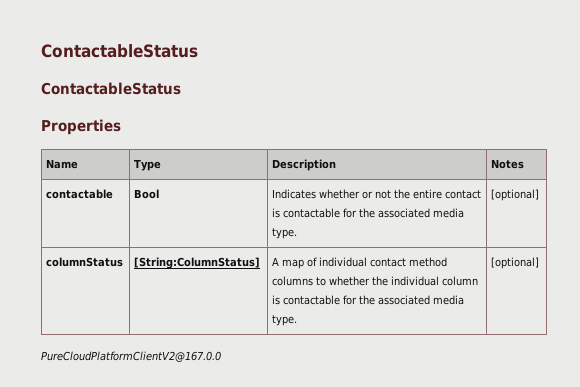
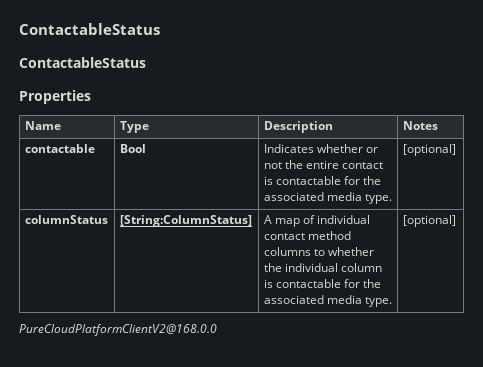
[41,351,221,362] PureCloudPlatformClientV2@167.0.0 -> [19,324,217,336] PureCloudPlatformClientV2@168.0.0

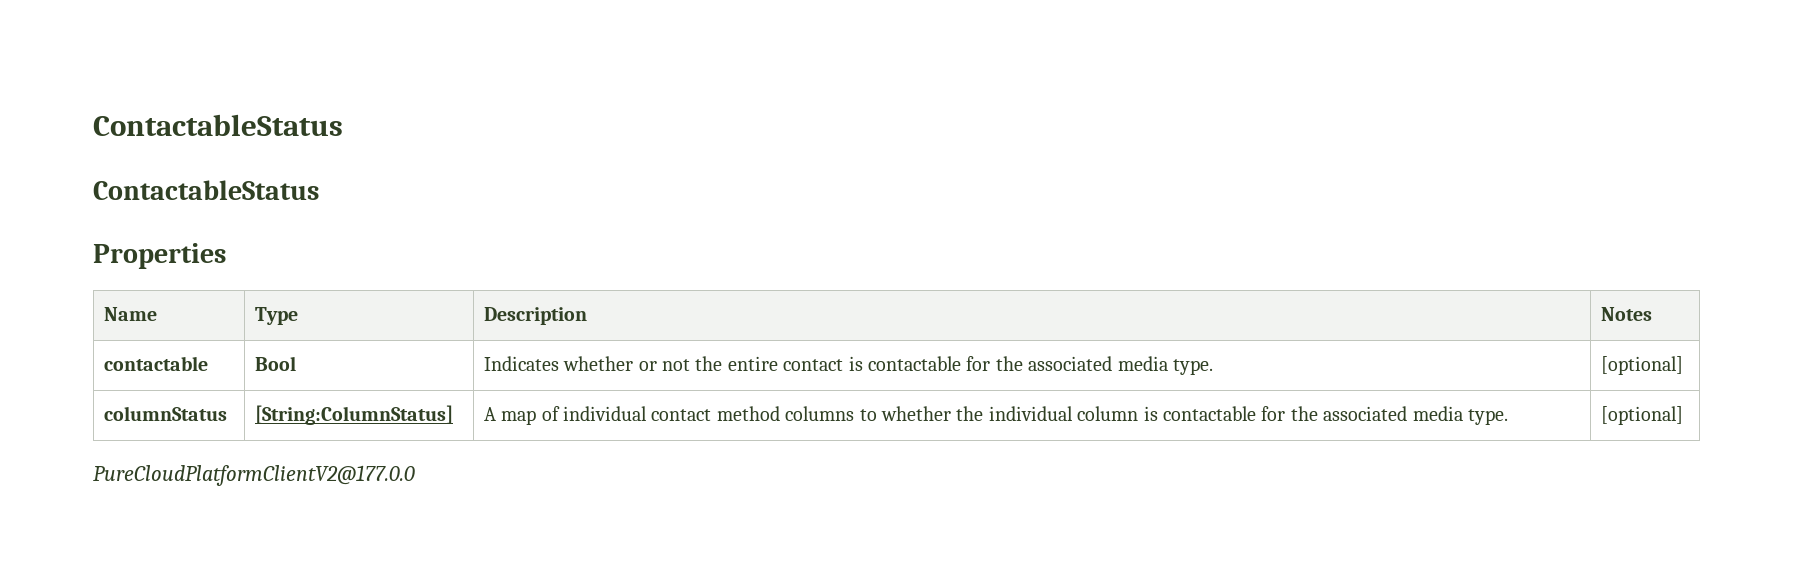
[19,324,217,336] PureCloudPlatformClientV2@168.0.0 -> [93,465,415,486] PureCloudPlatformClientV2@177.0.0

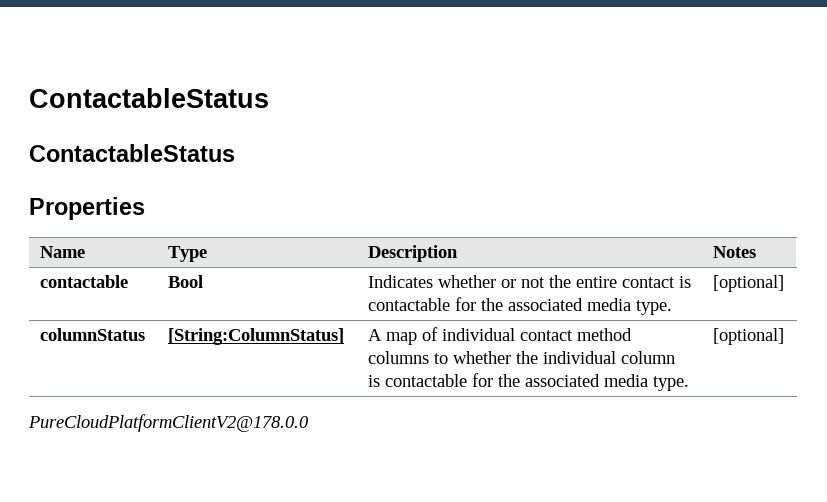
[93,465,415,486] PureCloudPlatformClientV2@177.0.0 -> [28,414,309,432] PureCloudPlatformClientV2@178.0.0

